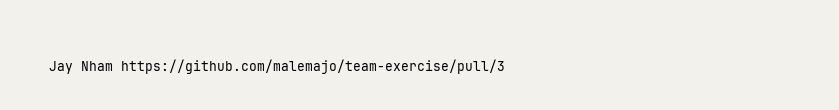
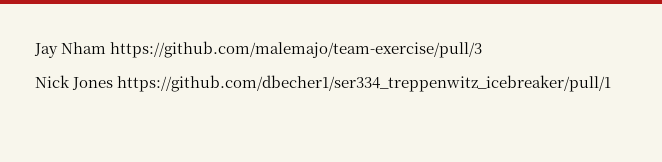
(505, 66) none -> [35,75,612,92] // Nick Jones https://github.com/dbecher1/ser334_treppenwitz_icebreaker/pull/1

